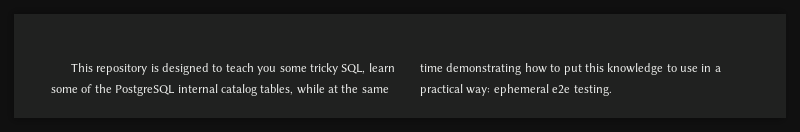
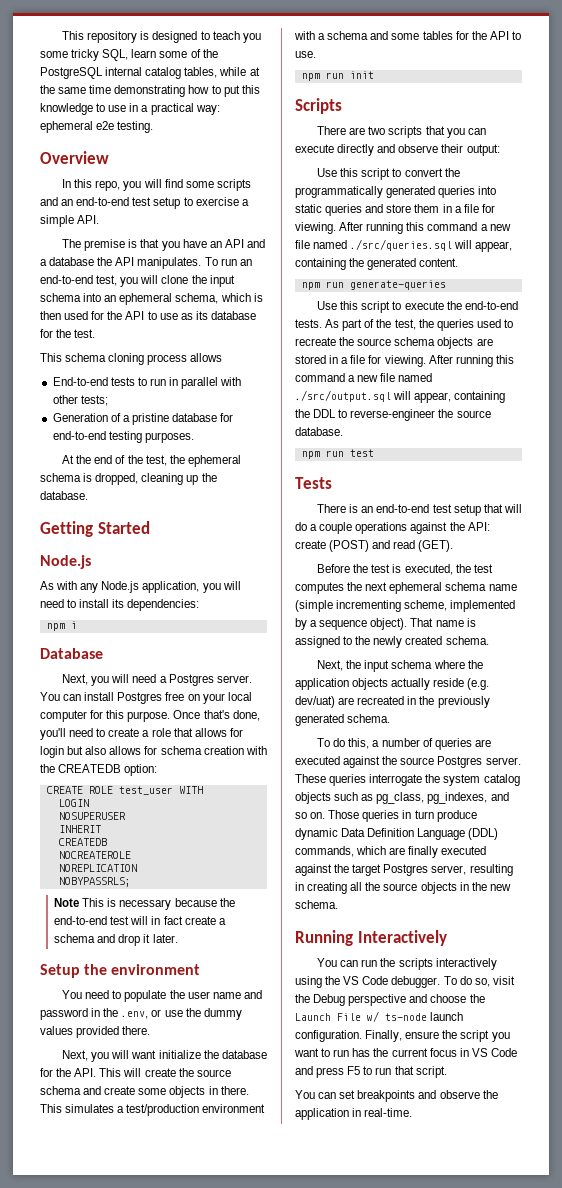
(612, 90) none -> [40,151,109,164] [62,179,251,191] [40,197,249,209] [40,215,100,227] [62,239,265,251] [40,257,252,269] [40,275,235,287] [40,293,263,305] [40,311,256,320] [40,329,96,338] [40,353,223,365] [52,377,242,389] [52,395,108,406] [52,413,234,425] [52,431,194,443] [62,455,241,467] [40,473,217,485] [40,491,88,500] [40,521,150,537] [40,555,91,569] [40,581,241,593] [40,599,200,611] [46,621,77,631] [40,648,103,659] [62,674,252,686] [40,692,252,704] [40,710,260,722] [40,728,243,740] [40,746,267,758] [40,764,158,776] [46,786,203,795] [58,799,89,807] [58,812,126,820] [58,825,101,833] [58,838,107,846] [58,851,131,859] [58,864,137,872] [58,877,131,887] [54,898,235,910] [54,916,226,925] [54,934,178,946] [40,964,201,978] [62,990,262,1002] [40,1008,242,1020] [40,1026,151,1038] [62,1050,267,1062] [40,1068,231,1077] [40,1086,249,1098] [40,1104,266,1116] [294,31,521,40] [295,51,316,58] [301,71,374,81] [295,98,342,114] [317,126,486,138] [295,144,500,156] [317,168,460,180] [295,186,497,198] [295,204,495,216] [295,222,511,234] [295,239,513,252] [295,258,459,270] [301,280,446,290] [317,301,518,313] [295,319,513,331] [295,337,493,349] [295,355,514,367] [295,373,433,382] [295,390,506,403] [295,409,491,421] [295,427,343,436] [301,449,374,459] [295,477,332,489] [317,504,522,516] [295,522,490,534] [295,540,454,552] [317,564,493,575] [295,582,517,594] [295,600,516,612] [295,618,476,630] [295,636,489,648] [317,660,483,672] [295,678,490,690] [295,696,490,708] [295,714,391,726] [317,738,491,750] [295,756,521,768] [295,774,520,786] [295,792,509,804] [295,810,477,822] [295,828,499,840] [295,846,487,858] [295,864,513,876] [295,882,511,894] [295,900,338,909] [295,930,447,946] [317,958,497,970] [295,976,515,988] [295,994,485,1006] [295,1011,464,1022] [295,1030,510,1042] [294,1048,517,1057] [295,1066,447,1078] [295,1090,498,1102] [295,1108,413,1120] // Overview // In this repo, you will find some scripts and an end-to-end test setup to exercise a simple API. // The premise is that you have an API and a database the API manipulates. To run an end-to-end test, you will clone the input schema into an ephemeral schema, which is then used for the API to use as its database for the test. // This schema cloning process allows // End-to-end tests to run in parallel with other tests; // Generation of a pristine database for end-to-end testing purposes. // At the end of the test, the ephemeral schema is dropped, cleaning up the database. // Getting Started // Node.js // As with any Node.js application, you will need to install its dependencies: // npm i // Database // Next, you will need a Postgres server. You can install Postgres free on your local computer for this purpose. Once that's done, you'll need to create a role that allows for login but also allows for schema creation with the CREATEDB option: // CREATE ROLE test_user WITH // LOGIN // NOSUPERUSER // INHERIT // CREATEDB // NOCREATEROLE // NOREPLICATION // NOBYPASSRLS; // Note This is necessary because the end-to-end test will in fact create a schema and drop it later. // Setup the environment // You need to populate the user name and password in the .env, or use the dummy values provided there. // Next, you will want initialize the database for the API. This will create the source schema and create some objects in there. This simulates a test/production environment with a schema and some tables for the API to use. // npm run init // Scripts // There are two scripts that you can execute directly and observe their output: // Use this script to convert the programmatically generated queries into static queries and store them in a file for viewing. After running this command a new file named ./src/queries.sql will appear, containing the generated content. // npm run generate-queries // Use this script to execute the end-to-end tests. As part of the test, the queries used to recreate the source schema objects are stored in a file for viewing. After running this command a new file named ./src/output.sql will appear, containing the DDL to reverse-engineer the source database. // npm run test // Tests // There is an end-to-end test setup that will do a couple operations against the API: create (POST) and read (GET). // Before the test is executed, the test computes the next ephemeral schema name (simple incrementing scheme, implemented by a sequence object). That name is assigned to the newly created schema. // Next, the input schema where the application objects actually reside (e.g. dev/uat) are recreated in the previously generated schema. // To do this, a number of queries are executed against the source Postgres server. These queries interrogate the system catalog objects such as pg_class, pg_indexes, and so on. Those queries in turn produce dynamic Data Definition Language (DDL) commands, which are finally executed against the target Postgres server, resulting in creating all the source objects in the new schema. // Running Interactively // You can run the scripts interactively using the VS Code debugger. To do so, visit the Debug perspective and choose the Launch File w/ ts-node launch configuration. Finally, ensure the script you want to run has the current focus in VS Code and press F5 to run that script. // You can set breakpoints and observe the application in real-time.

